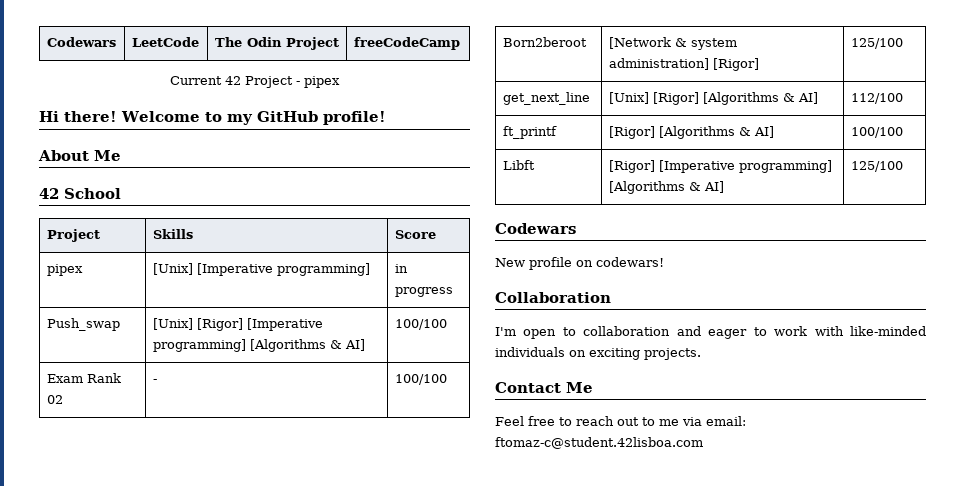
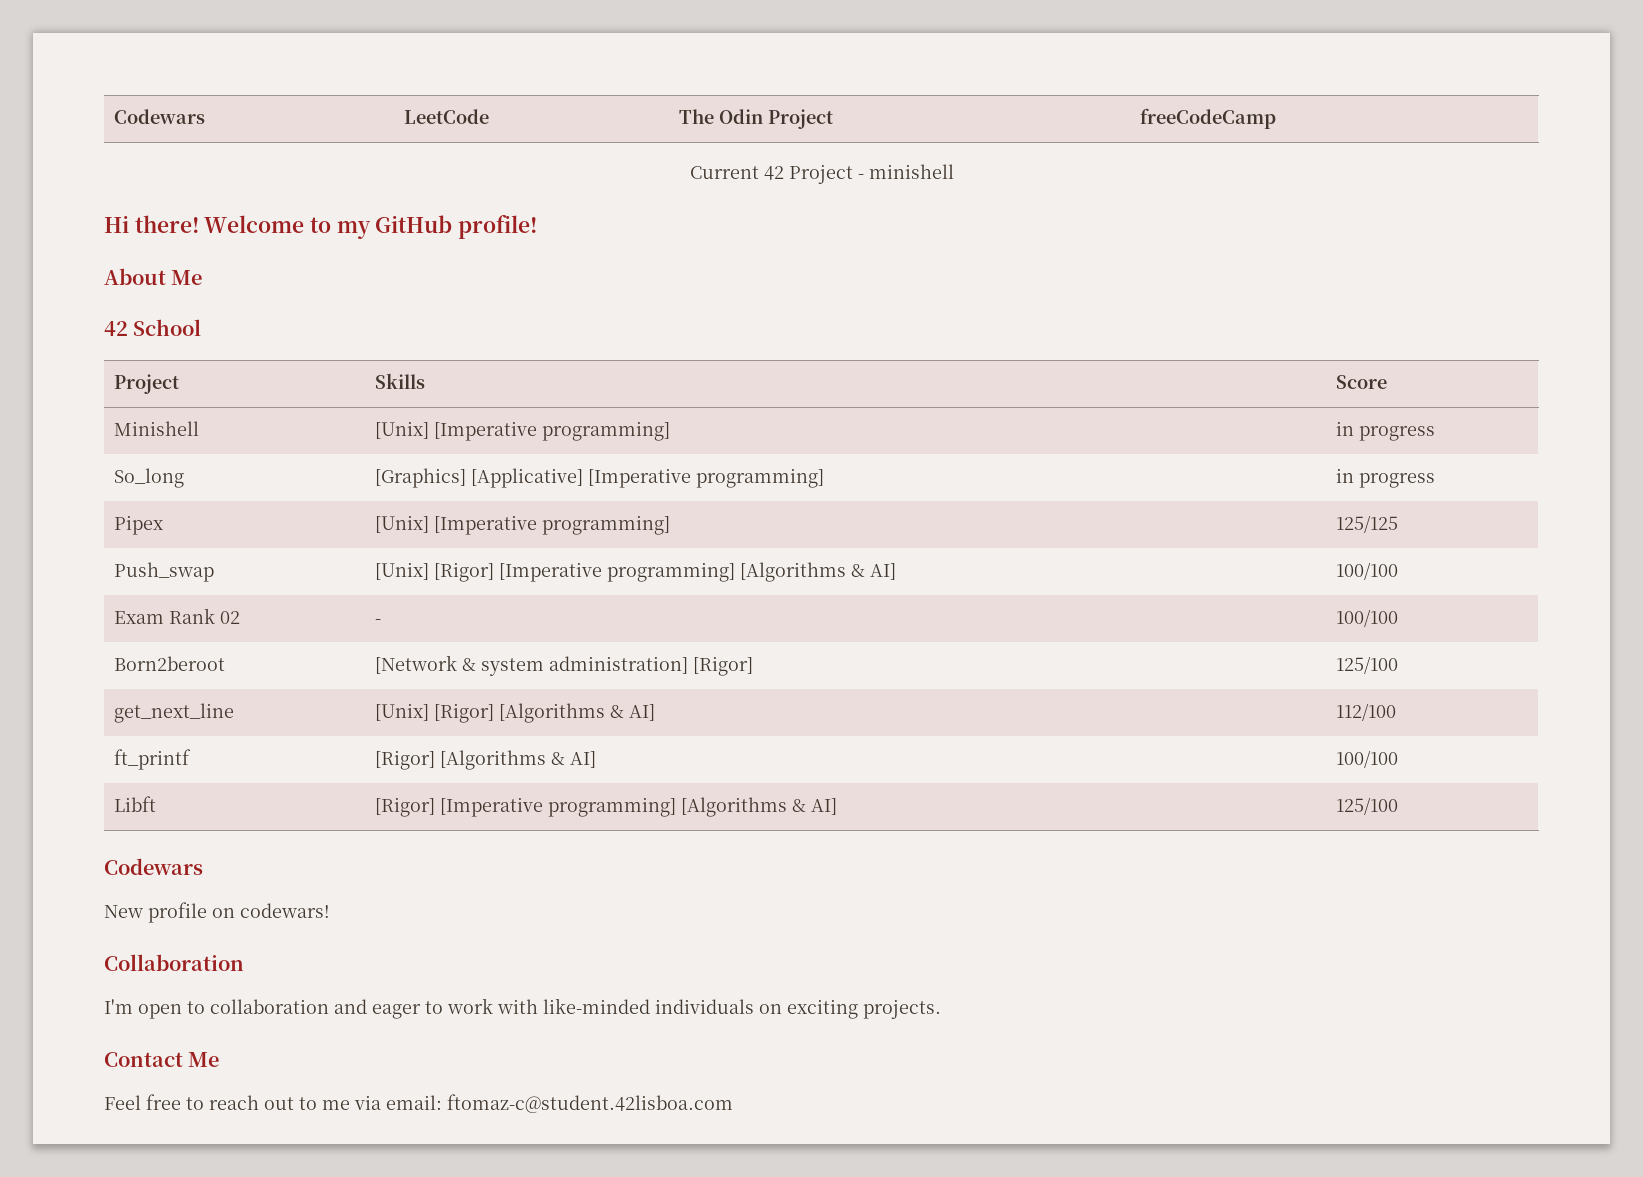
[304,76,340,88] pipex -> [868,164,954,179] minishell
[46,264,83,276] pipex -> [113,421,199,436] Minishell
(453, 292) none -> [113,468,184,488] [374,468,824,488] [1335,468,1435,488] [113,515,163,535] [374,515,670,535] [1335,515,1398,533] // So_long | [Graphics] [Applicative] [Imperative programming] | in progress // Pipex | [Unix] [Imperative programming] | 125/125

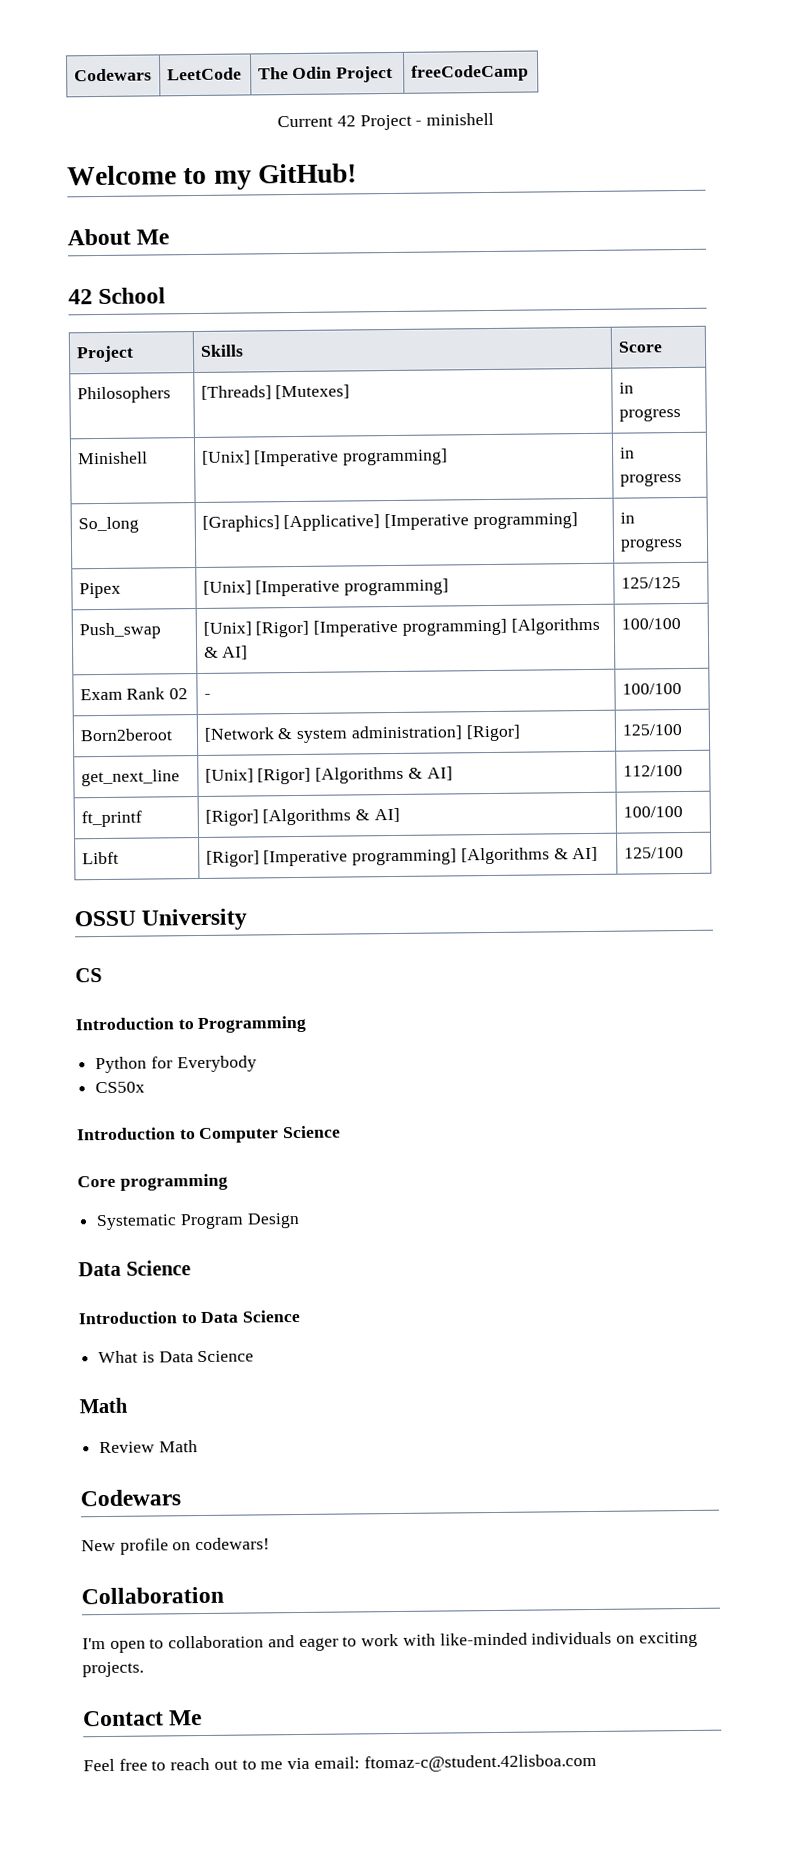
[104,215,199,233] Hi there! -> (494, 119) none
[375,215,538,239] GitHub profile! -> [258,163,358,184] GitHub!
(1387, 382) none -> [76,386,171,404] [200,384,351,400] [618,382,634,394] [618,408,681,422] // Philosophers | [Threads] [Mutexes] | in progress
(1398, 806) none -> [74,908,248,931] [75,968,102,983] [75,1015,308,1034] [95,1055,257,1074] [95,1081,146,1094] [76,1125,342,1144] [77,1173,228,1191] [96,1212,300,1231] [78,1260,191,1277] [78,1309,302,1325] [98,1350,255,1364] [79,1397,128,1414] [99,1440,198,1454] // OSSU University // CS // Introduction to Programming // Python for Everybody // CS50x // Introduction to Computer Science // Core programming // Systematic Program Design // Data Science // Introduction to Data Science // What is Data Science // Math // Review Math

